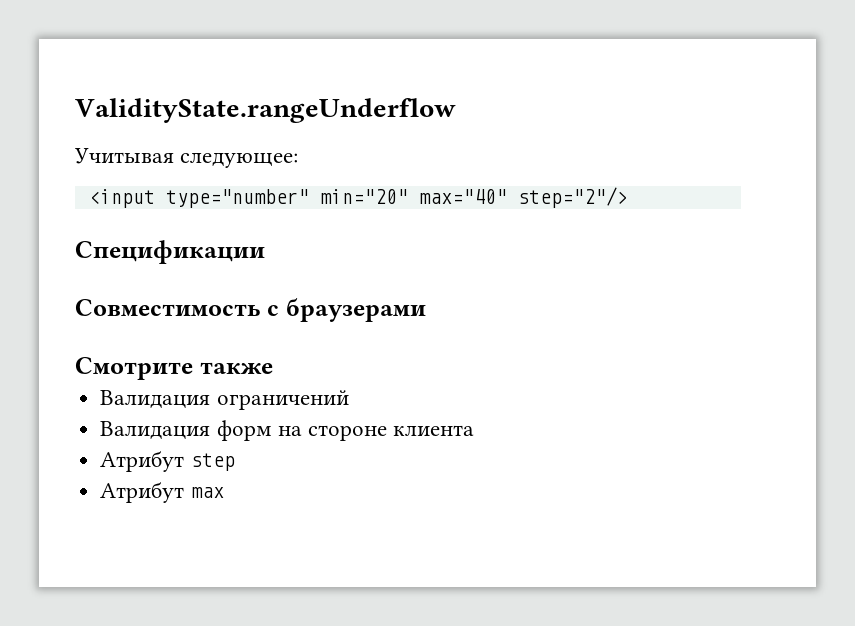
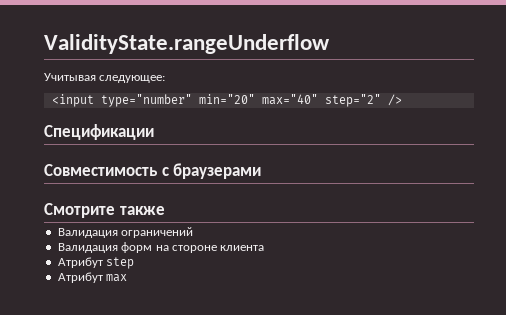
[517,187,628,208] step="2"/> -> [324,94,402,107] step="2" />

